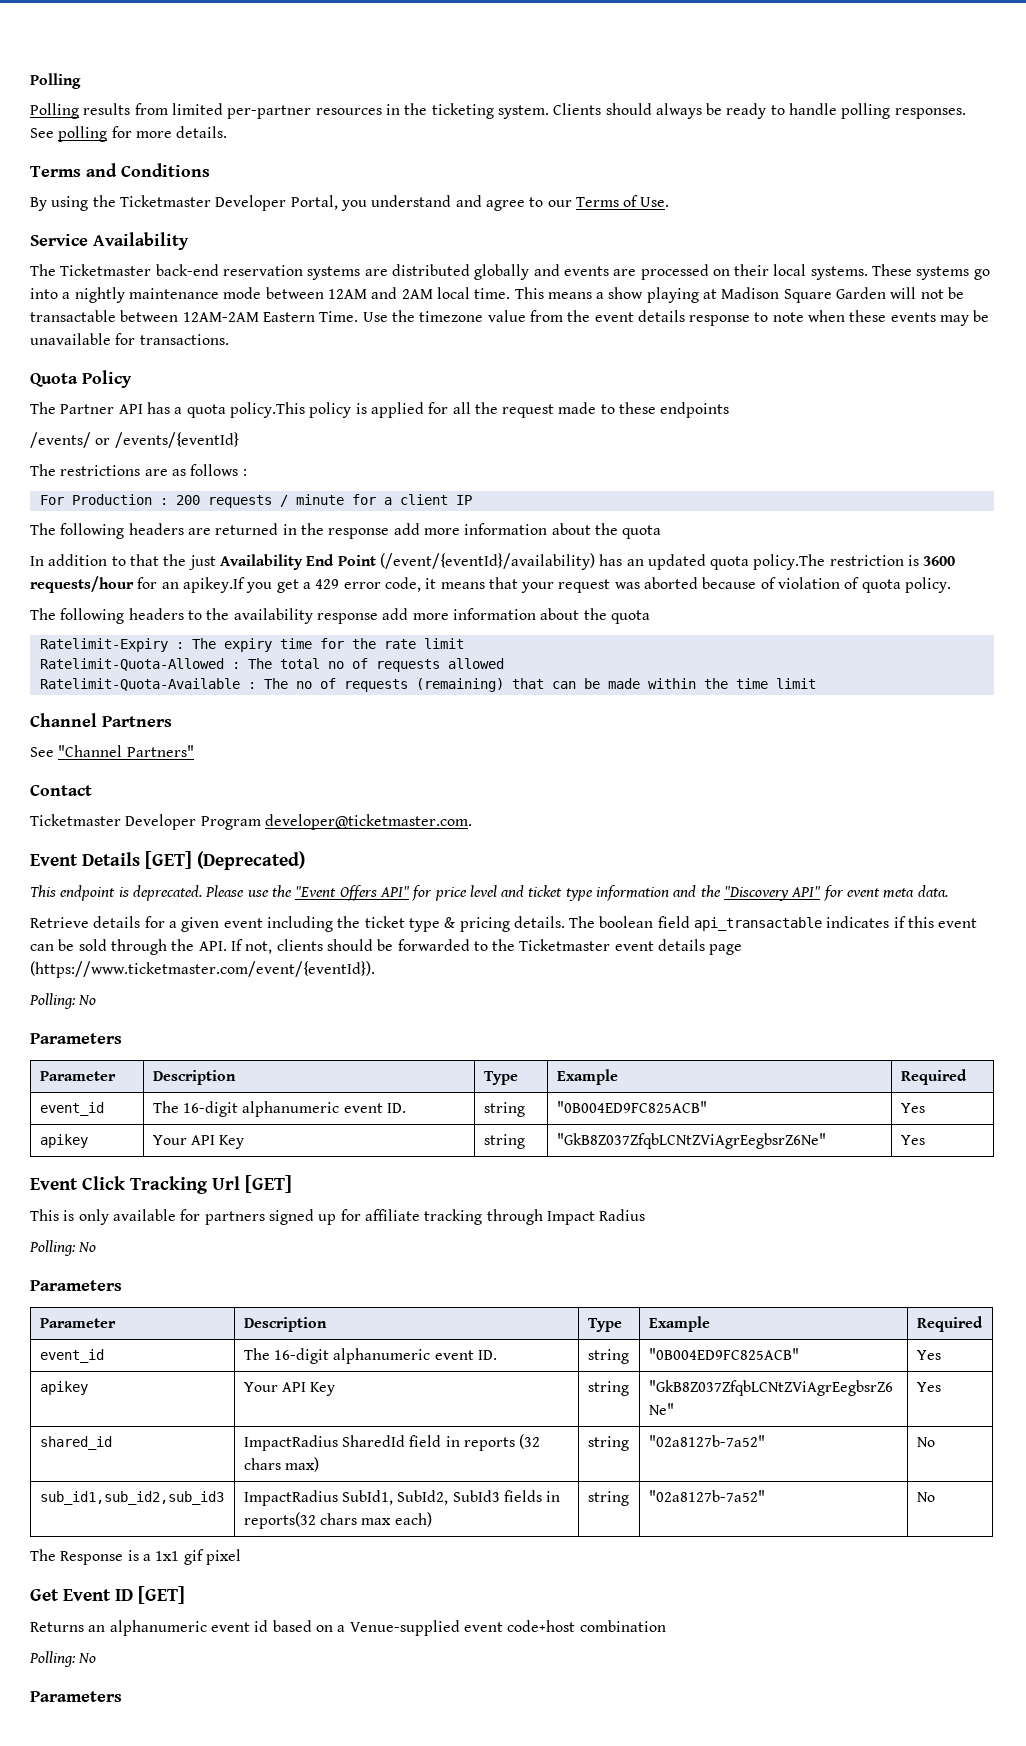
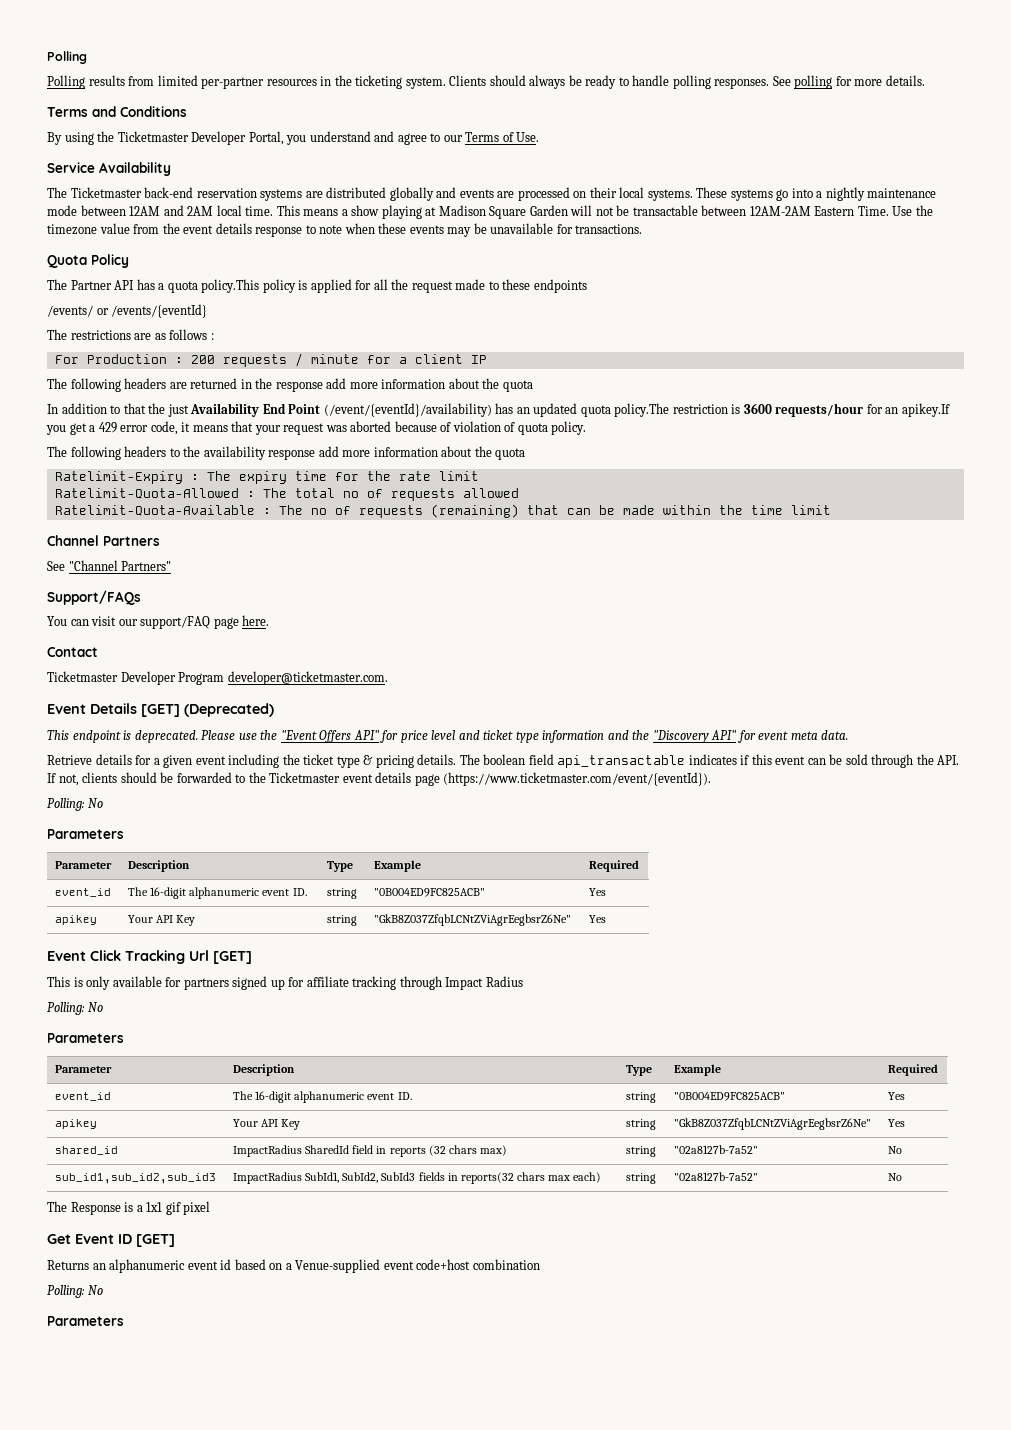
(194, 751) none -> [47,590,141,605] [47,615,270,629] // Support/FAQs // You can visit our support/FAQ page here.

